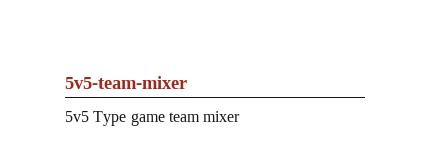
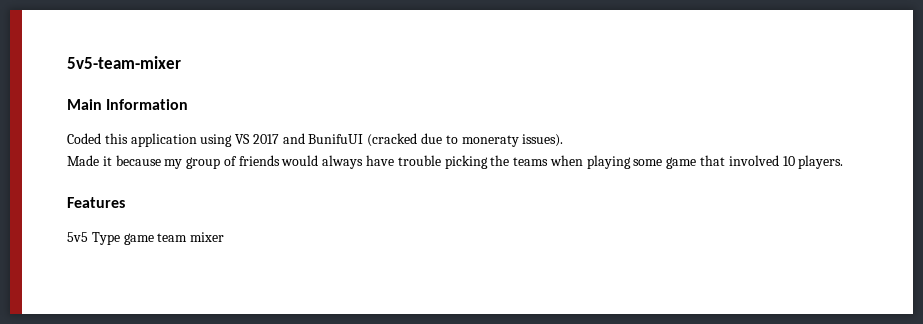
(187, 82) none -> [67,99,189,110] [67,133,564,147] [67,155,844,169] [67,197,125,208] // Main Information // Coded this application using VS 2017 and BunifuUI (cracked due to moneraty issues). // Made it because my group of friends would always have trouble picking the teams when playing some game that involved 10 players. // Features

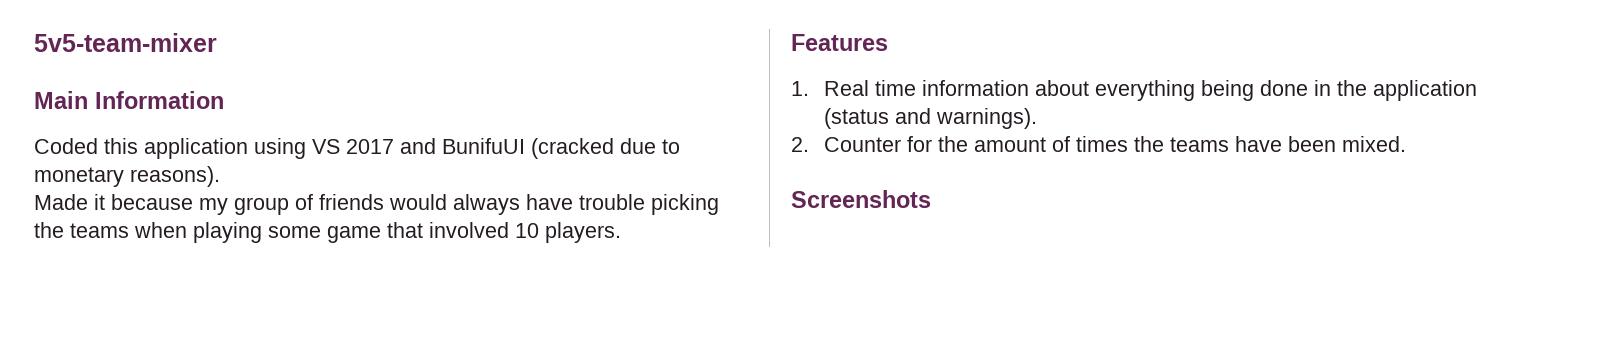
[461,134,564,147] moneraty issues). -> [34,166,220,187] monetary reasons).
[67,232,225,245] 5v5 Type game team mixer -> [791,80,1478,101] [824,108,1038,129] [791,136,1407,152] [791,190,931,208] 1. Real time information about everything being done in the application (status and warnings). // 2. Counter for the amount of times the teams have been mixed. // Screenshots

